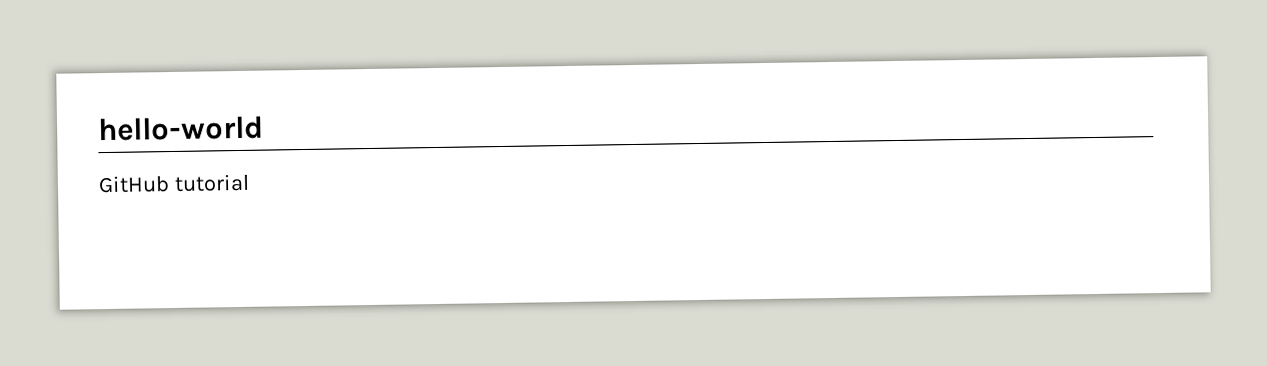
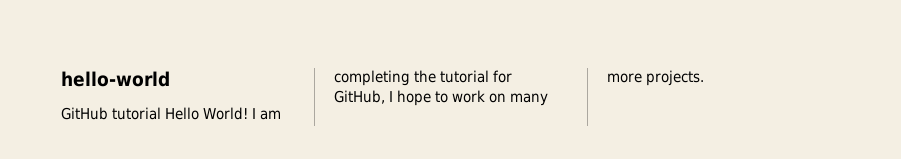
(250, 182) none -> [165,107,282,120] [334,70,513,86] [334,90,549,106] [607,70,705,86] Hello World! I am completing the tutorial for GitHub, I hope to work on many more projects.

